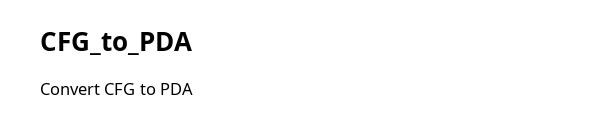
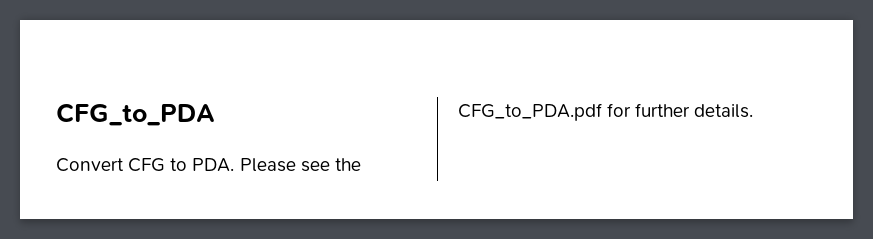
[160,83,194,95] PDA -> [192,158,361,172] [458,103,754,121] PDA. Please see the CFG_to_PDA.pdf for further details.

